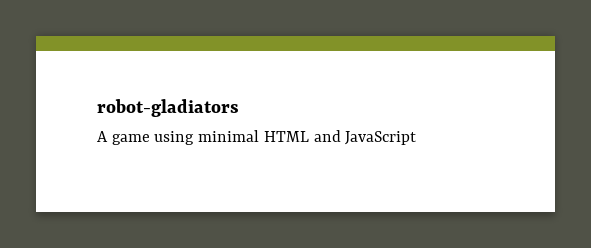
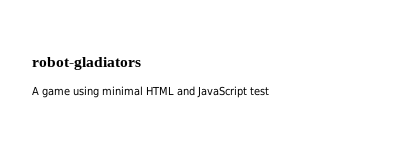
(417, 138) none -> [250,87,269,96] test

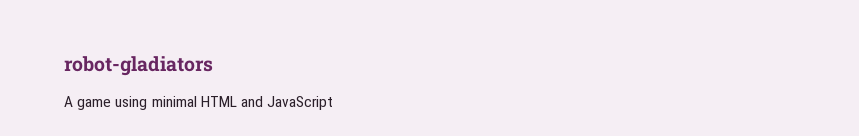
[250,87,269,96] test -> (334, 103) none

